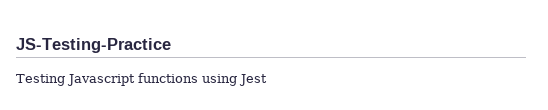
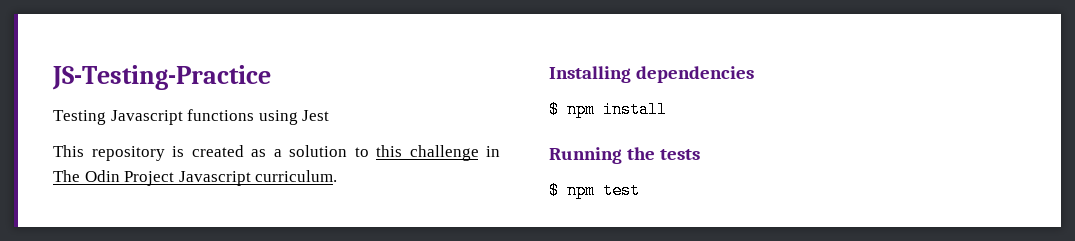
(267, 80) none -> [53,145,500,161] [53,170,338,186] [549,66,755,83] [549,101,667,118] [549,147,701,164] [549,182,640,199] // This repository is created as a solution to this challenge in The Odin Project Javascript curriculum. // Installing dependencies // $ npm install // Running the tests // $ npm test

